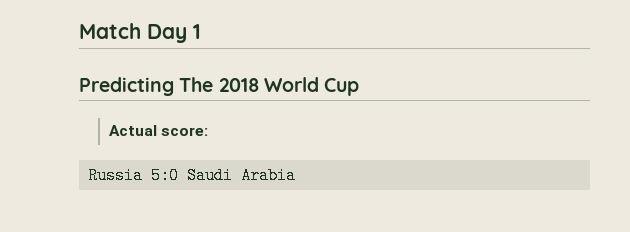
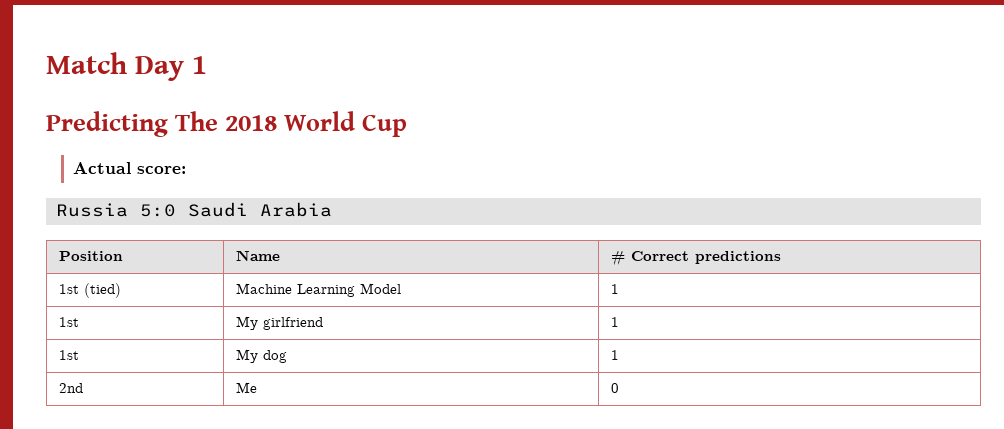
(297, 175) none -> [59,251,124,261] [236,250,281,261] [611,250,782,266] [59,283,122,298] [236,283,402,297] [611,284,620,294] [59,317,80,327] [236,316,324,330] [611,317,620,327] [59,350,80,360] [236,349,288,363] [611,350,620,360] [59,383,84,393] [236,382,258,393] [611,383,620,393] // Position | Name | # Correct predictions // 1st (tied) | Machine Learning Model | 1 // 1st | My girlfriend | 1 // 1st | My dog | 1 // 2nd | Me | 0

